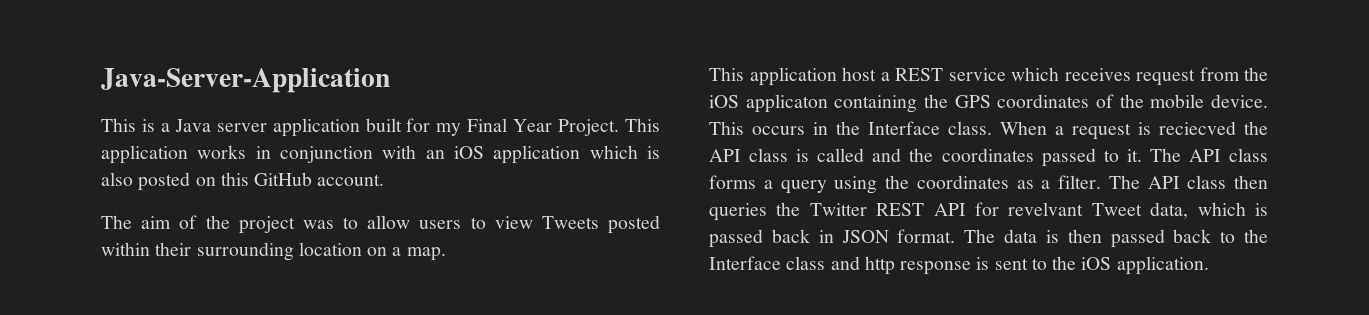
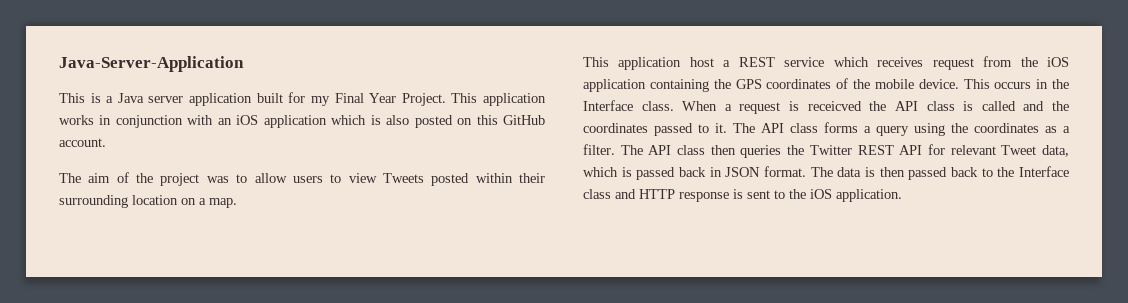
[745,94,828,113] applicaton -> [583,79,646,92] application
[1159,121,1236,135] reciecved -> [807,101,862,111] receicved
[1008,202,1084,216] revelvant -> [950,145,996,155] relevant
[864,256,895,275] http -> [639,189,675,199] HTTP

